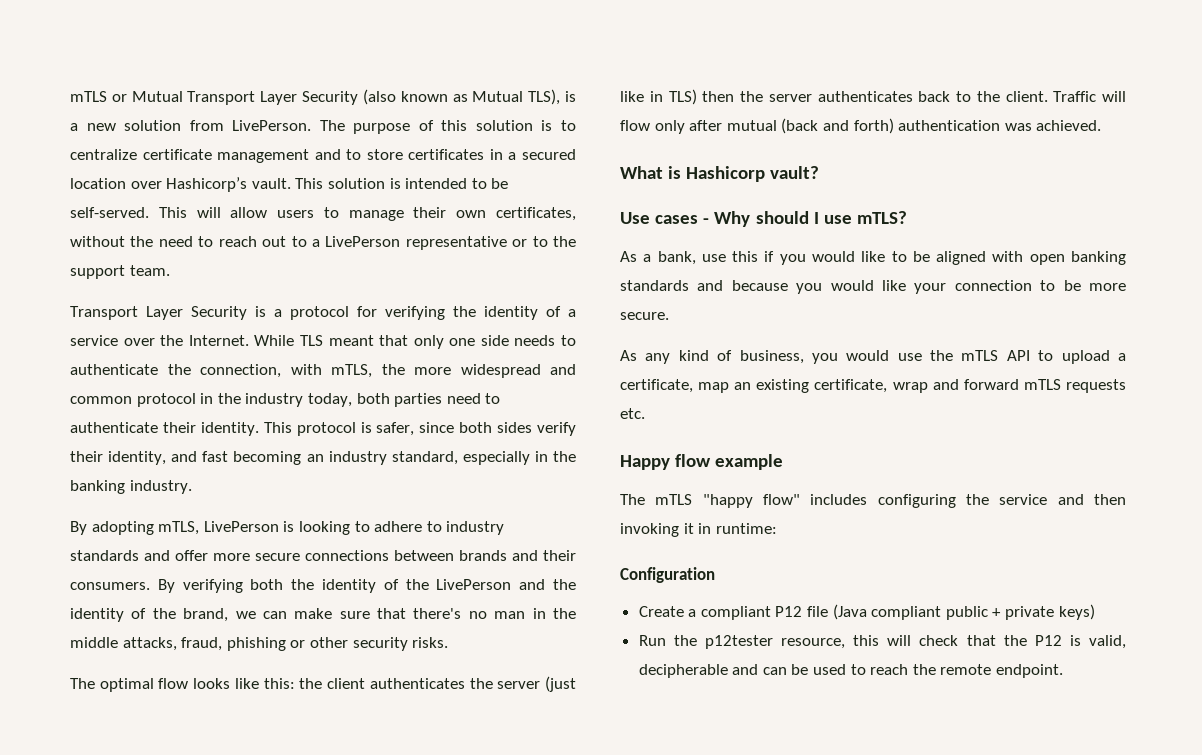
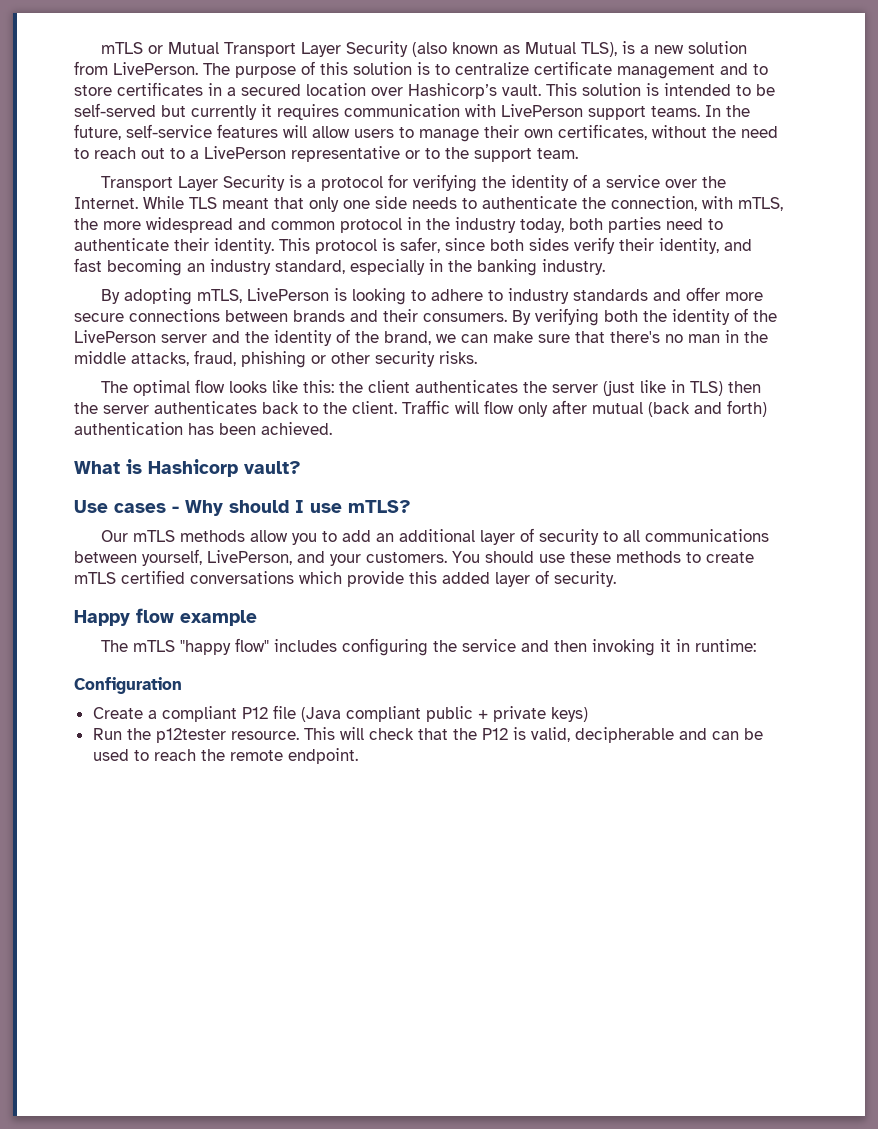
[70,207,187,218] self-served. This -> [74,103,750,120] [74,124,278,140] self-served but currently it requires communication with LivePerson support teams. In the future, self-service features
(512, 584) none -> [161,334,207,343] server
[1004,123,1032,131] was -> [188,423,256,435] has been
[620,251,1126,265] [620,280,1126,294] [620,312,669,320] [620,350,1126,364] [620,379,1126,393] [620,408,645,419] As a bank, use this if you would like to be aligned with open banking standards and because you would like your connection to be more secure. // As any kind of business, you would use the mTLS API to upload a certificate, map an existing certificate, wrap and forward mTLS requests etc. -> [100,528,769,545] [74,549,754,566] [74,570,616,587] Our mTLS methods allow you to add an additional layer of security to all communications between yourself, LivePerson, and your customers. You should use these methods to create mTLS certified conversations which provide this added layer of security.
[781,635,880,649] resource, this -> [230,727,335,740] resource. This

